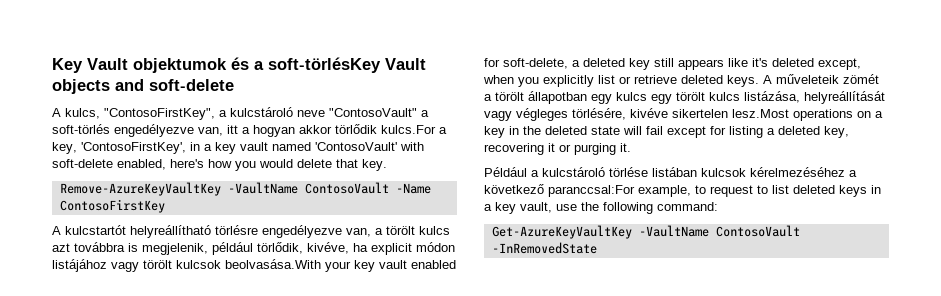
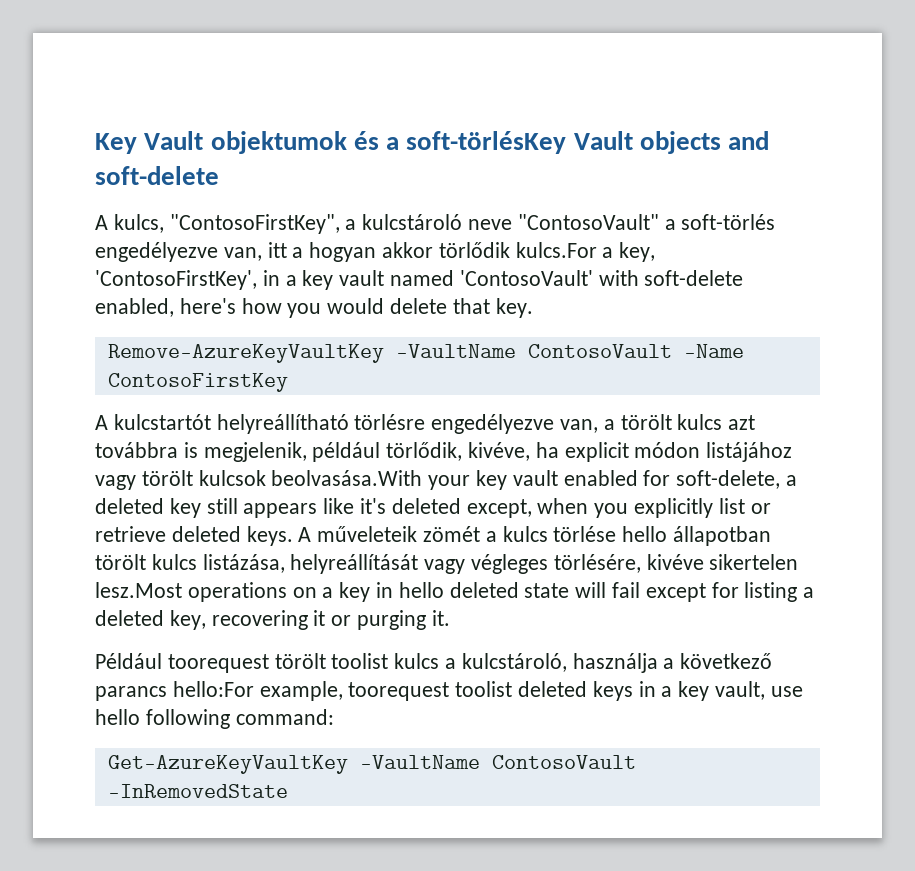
[495,91,672,104] törölt állapotban egy kulcs egy -> [502,526,772,546] kulcs törlése hello állapotban
[523,126,541,135] the -> [398,582,444,598] hello
[531,167,857,177] [484,184,789,197] a kulcstároló törlése listában kulcsok kérelmezéséhez a következő paranccsal:For example, to request to list -> [167,653,773,673] [95,681,513,701] toorequest törölt toolist kulcs a kulcstároló, használja a következő parancs hello:For example, toorequest toolist
[581,202,599,211] the -> [95,709,140,725] hello

